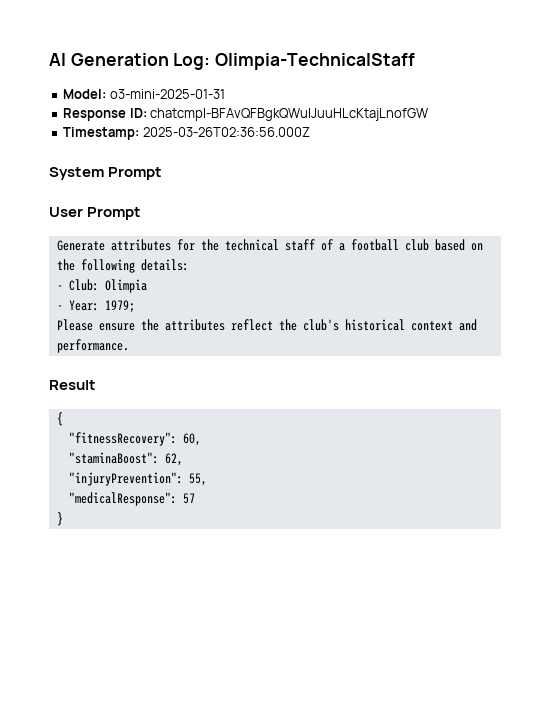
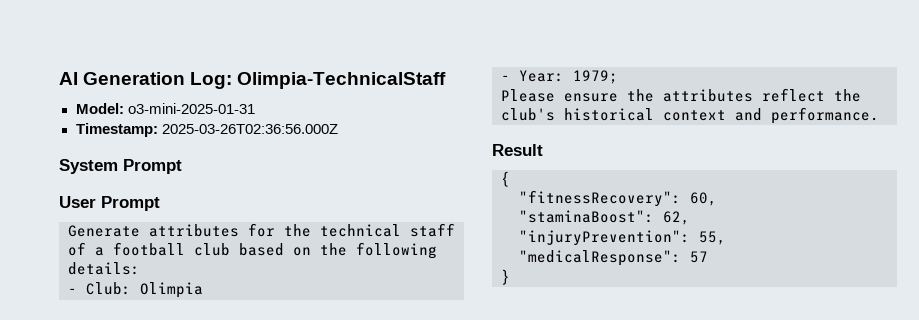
[63,108,429,121] // Response ID: chatcmpl-BFAvQFBgkQWulJuuHLcKtajLnofGW -> (255, 108) none

